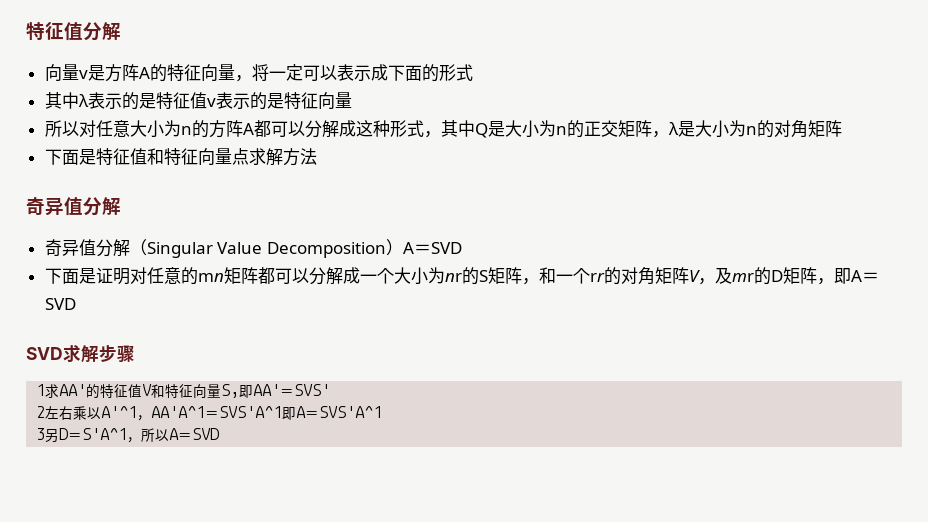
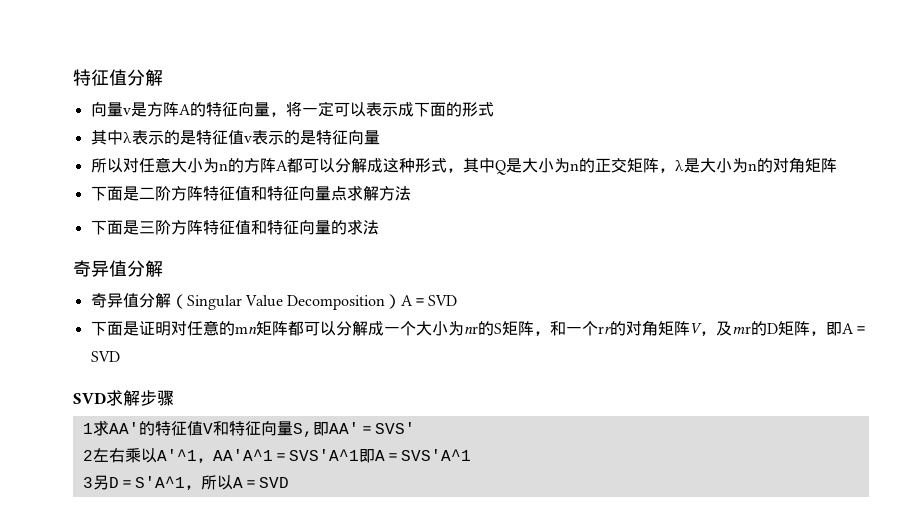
(96, 157) none -> [138,186,203,201] 二阶方阵
(317, 156) none -> [90,219,379,235] // 下面是三阶方阵特征值和特征向量的求法

